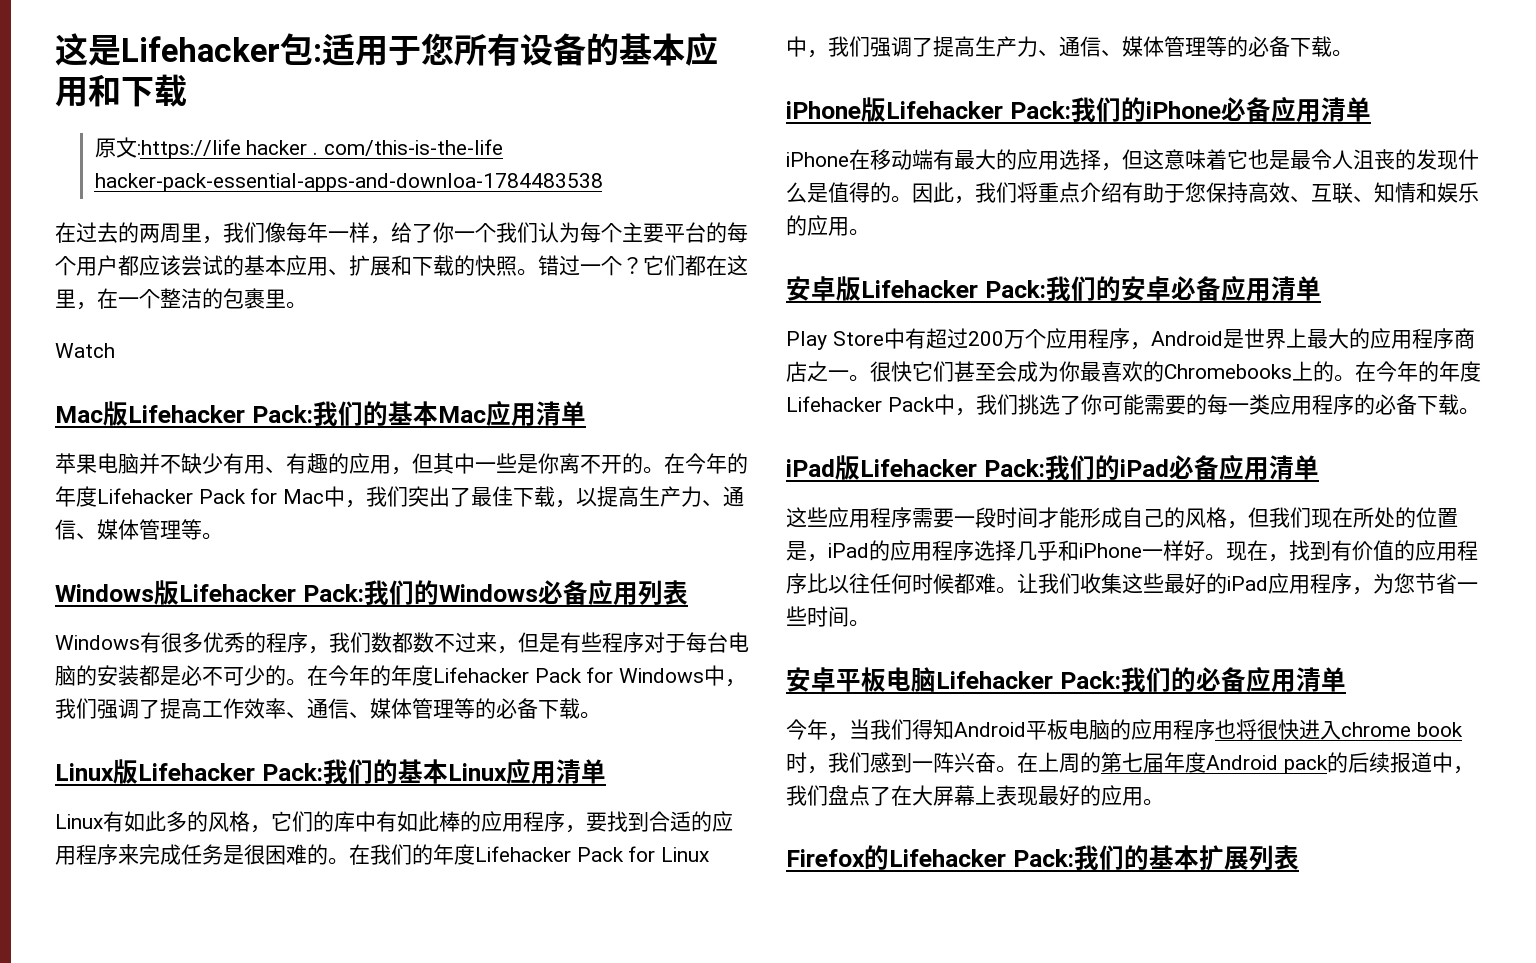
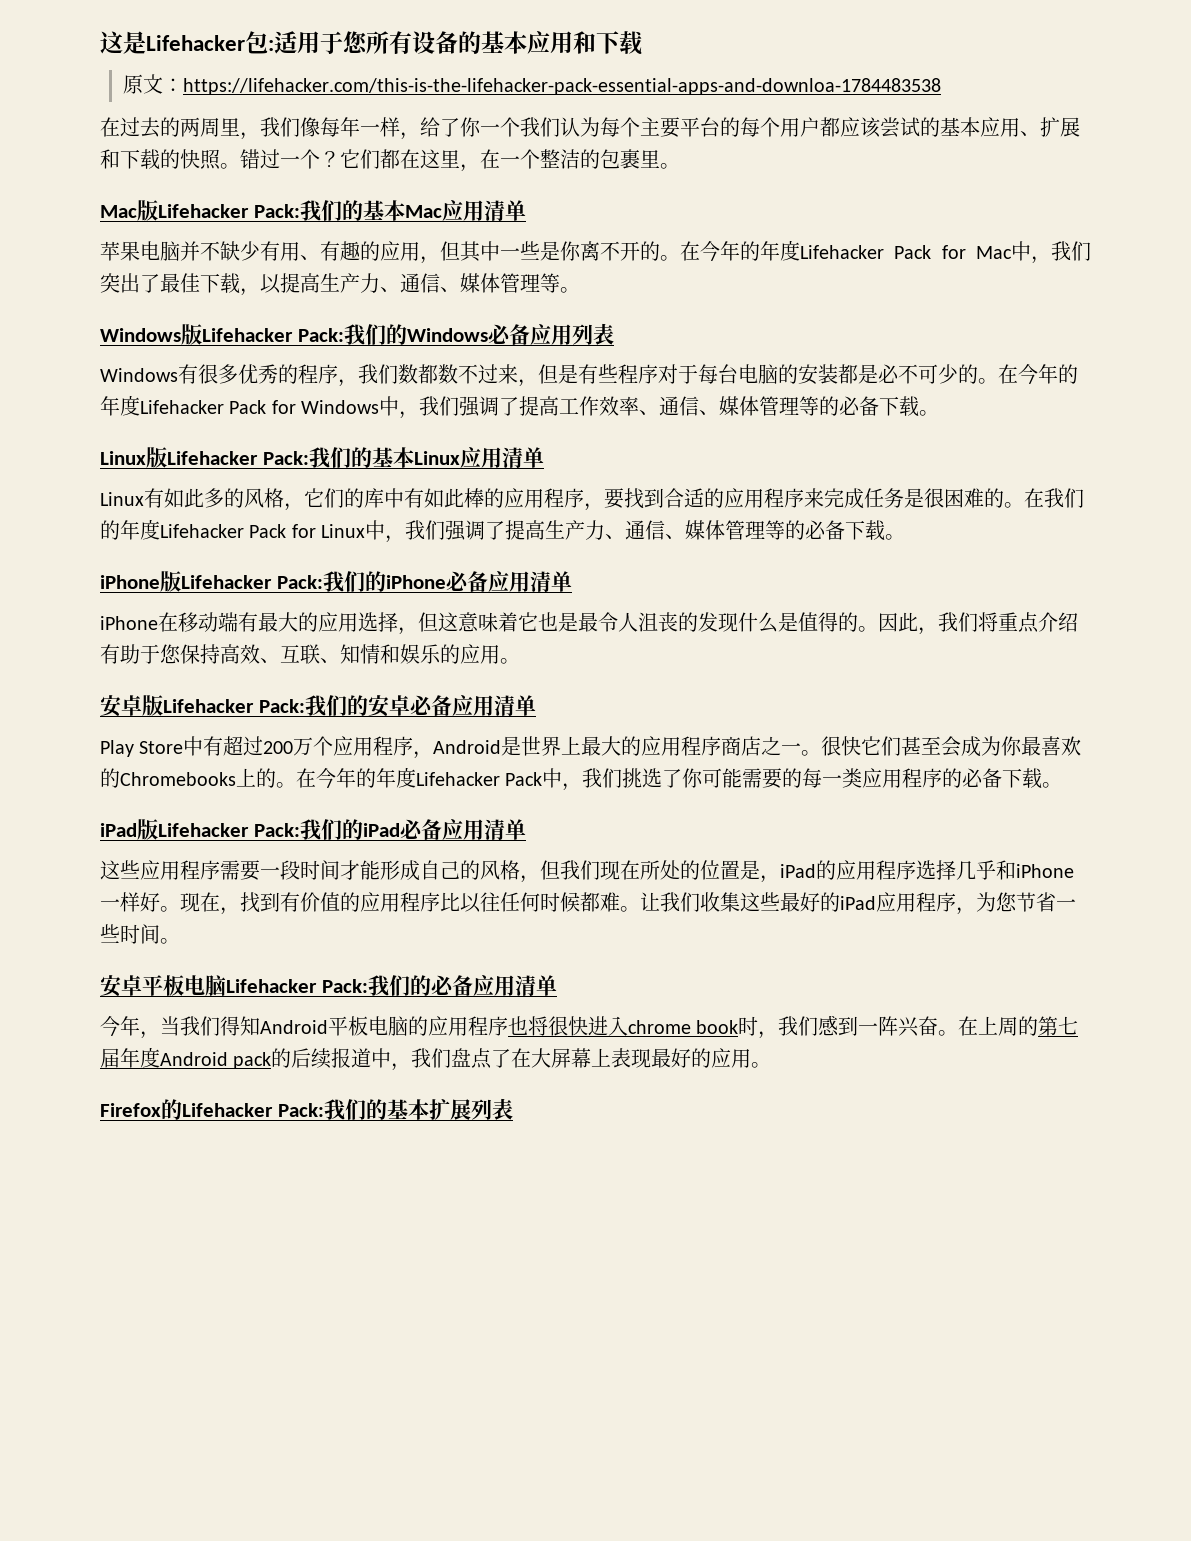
[136,139,503,159] [94,173,603,192] :https://life hacker . com/this-is-the-life hacker-pack-essential-apps-and-downloa-1784483538 -> [163,78,942,95] ：https://lifehacker.com/this-is-the-lifehacker-pack-essential-apps-and-downloa-1784483538
[55,343,115,358] // Watch -> (680, 166) none

